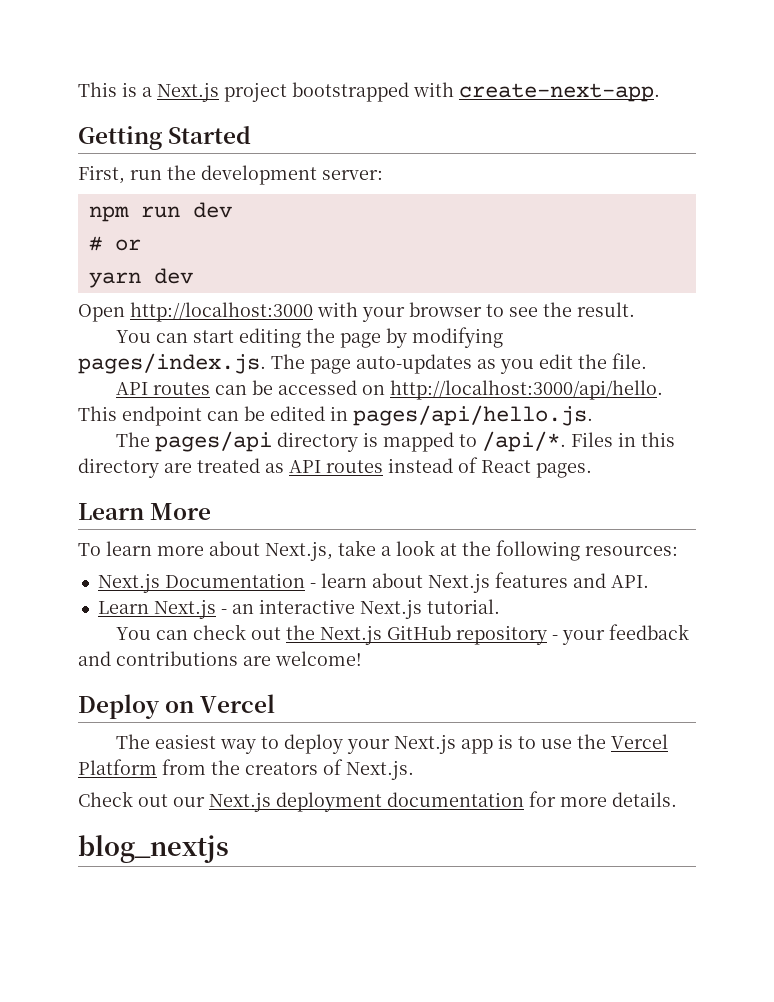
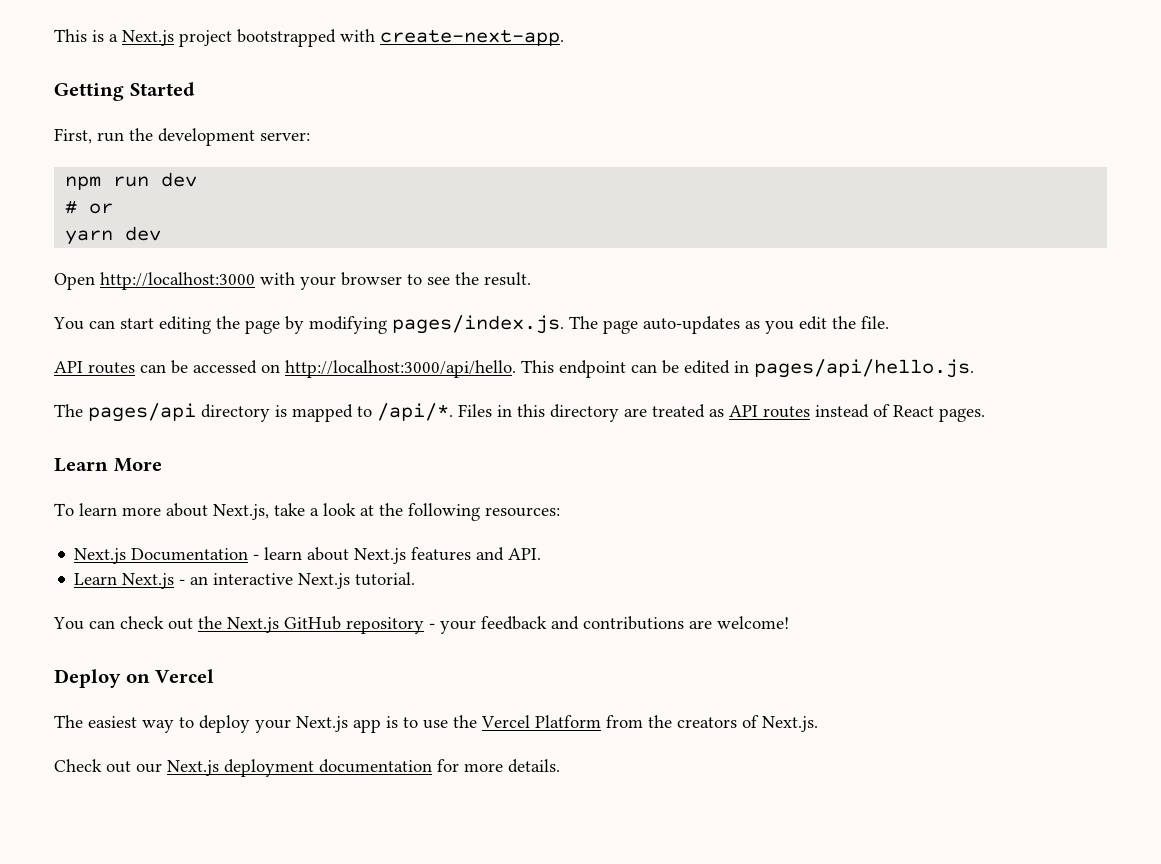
[78,835,229,863] // blog_nextjs -> (560, 766) none

